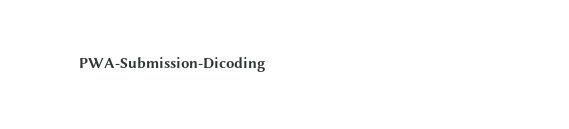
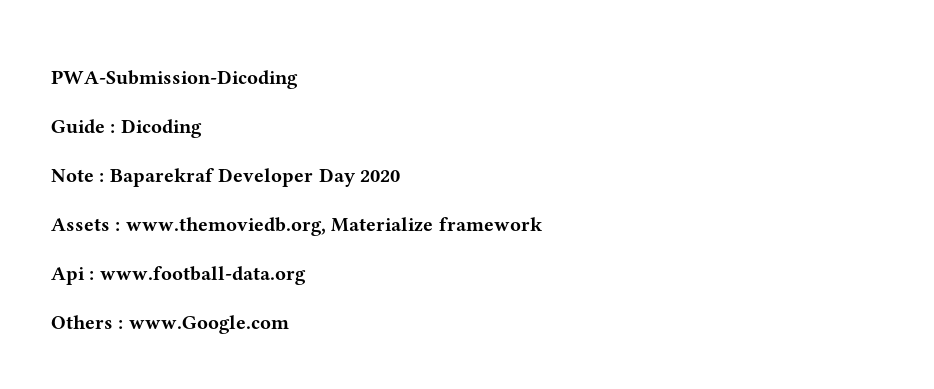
(265, 64) none -> [51,119,202,138] [51,168,400,187] [51,217,543,236] [51,266,306,285] [51,315,289,334] // Guide : Dicoding // Note : Baparekraf Developer Day 2020 // Assets : www.themoviedb.org, Materialize framework // Api : www.football-data.org // Others : www.Google.com

